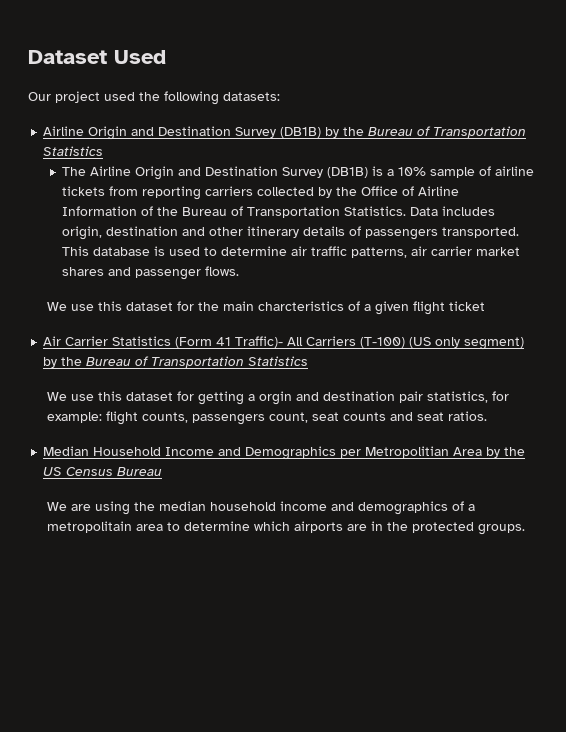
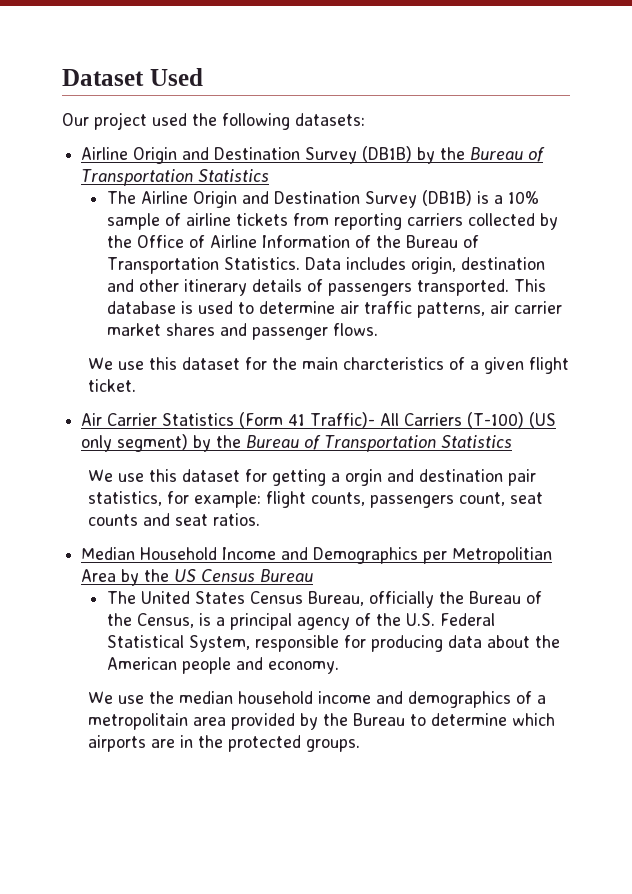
[448,301,485,311] ticket -> [87,379,136,392] ticket.
[46,501,130,515] // We are using -> [107,591,543,608] [107,613,496,630] [107,635,561,652] [107,657,340,674] [87,691,144,704] // The United States Census Bureau, officially the Bureau of the Census, is a principal agency of the U.S. Federal Statistical System, responsible for producing data about the American people and economy. // We use
(163, 527) none -> [230,713,405,730] provided by the Bureau

